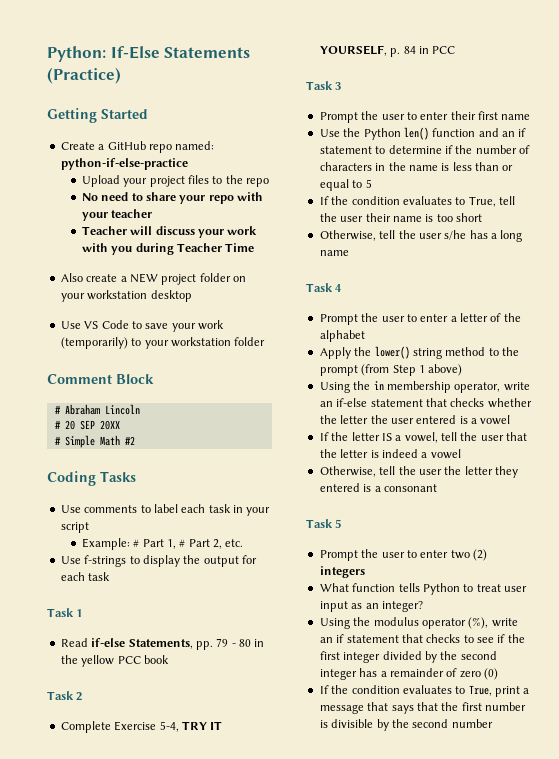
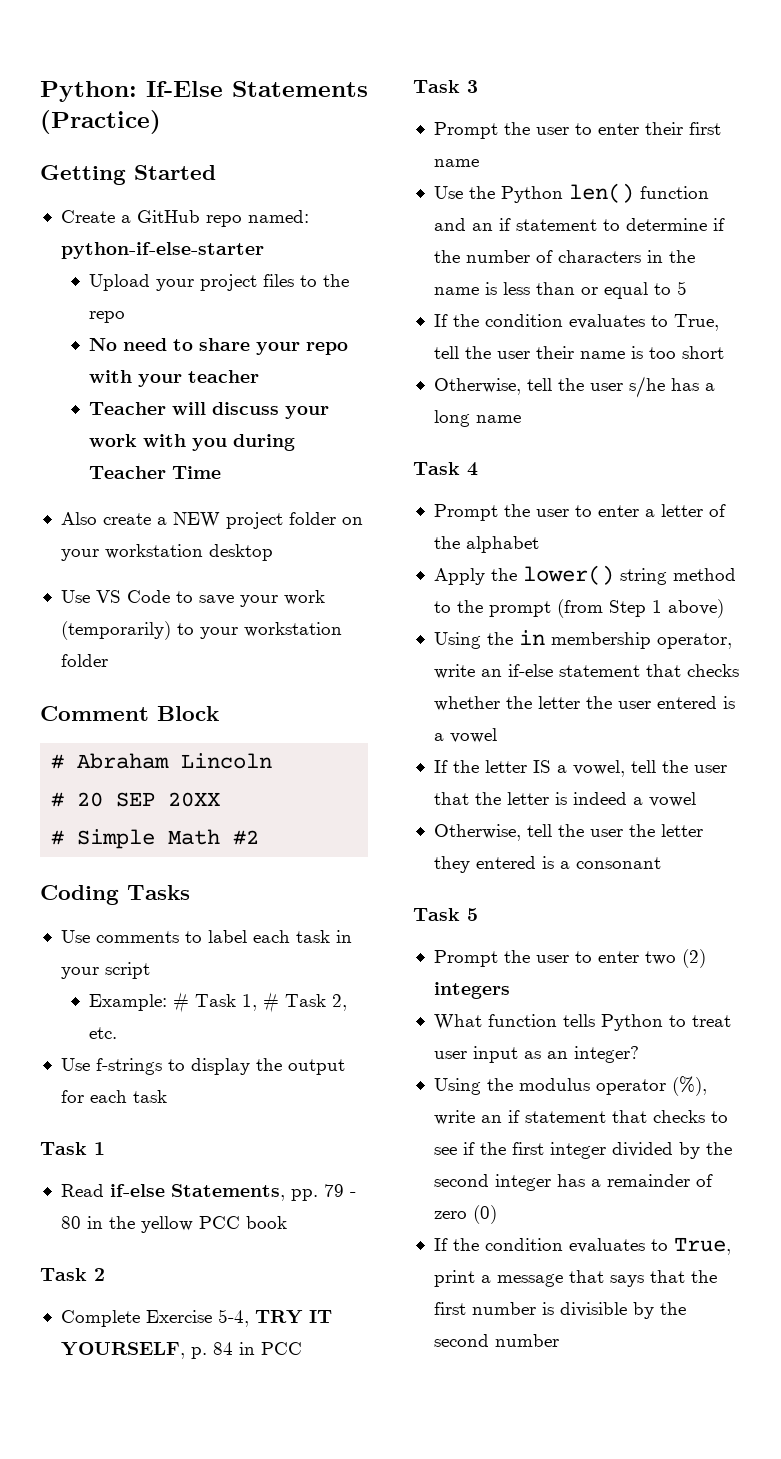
[60,158,188,170] python-if-else-practice -> [60,242,264,259] python-if-else-starter
[142,539,164,547] Part -> [194,994,236,1007] Task
[188,539,210,547] Part -> [284,994,326,1007] Task

